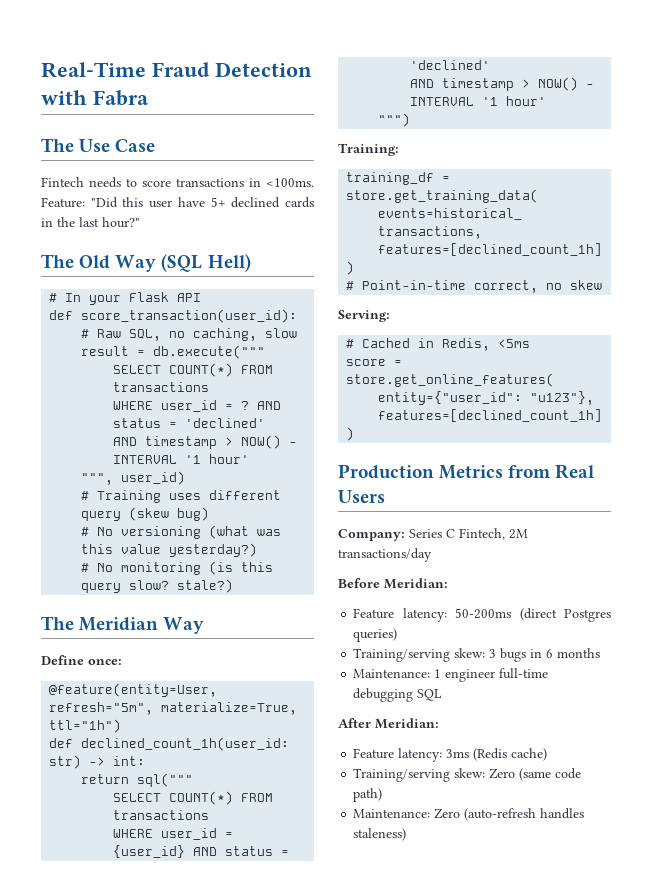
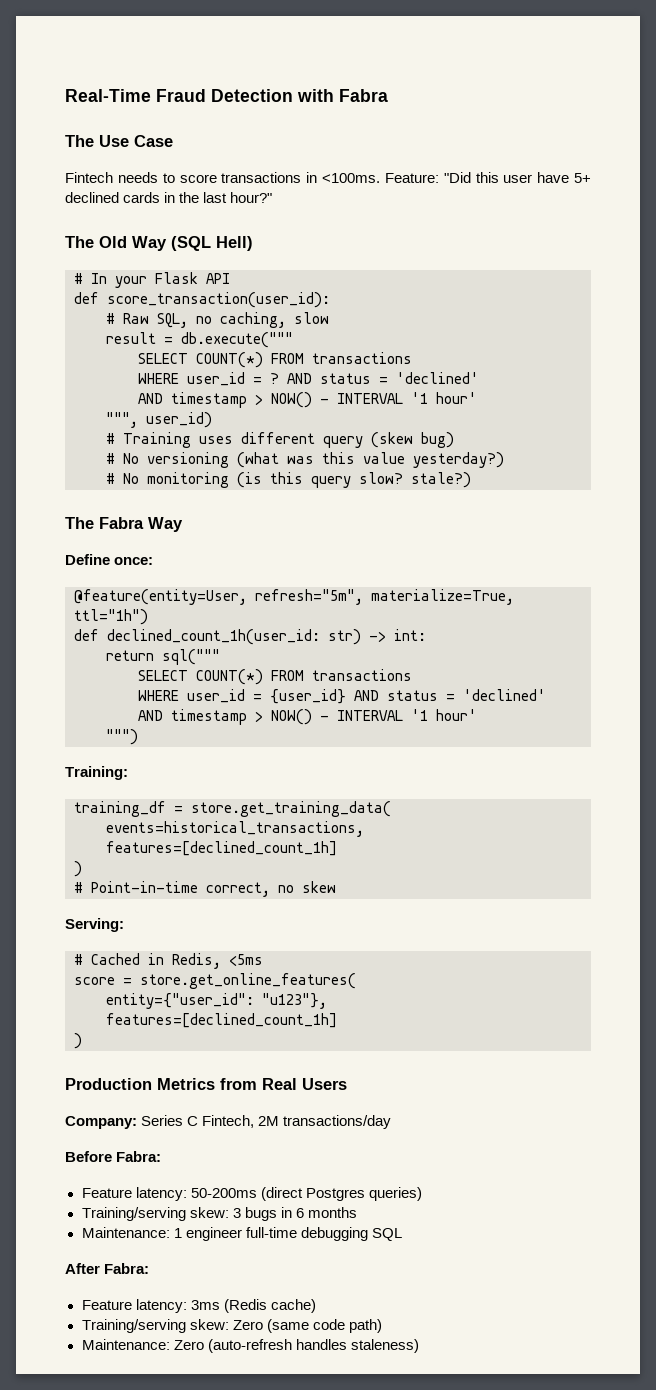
[79,617,159,631] Meridian -> [99,517,144,529] Fabra
[384,578,448,589] Meridian: -> [116,1151,162,1162] Fabra:
[375,718,439,729] Meridian: -> [104,1263,150,1274] Fabra:

